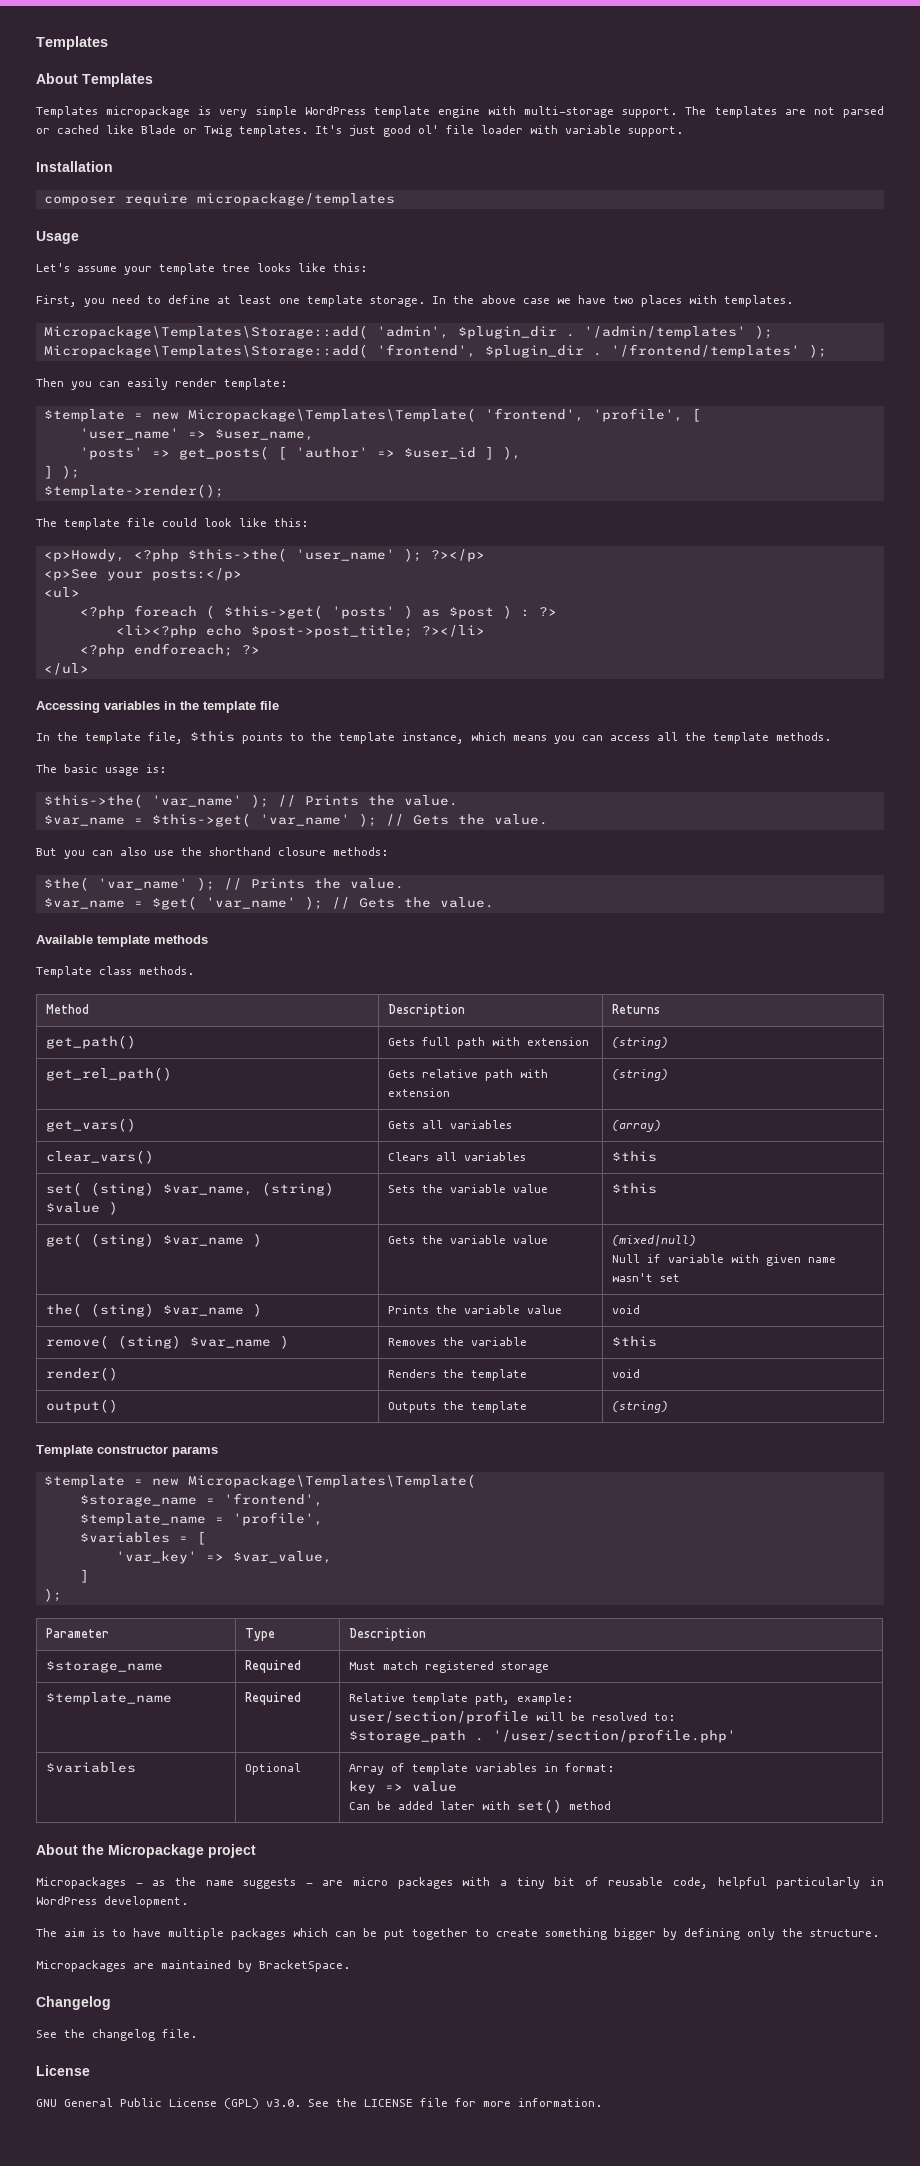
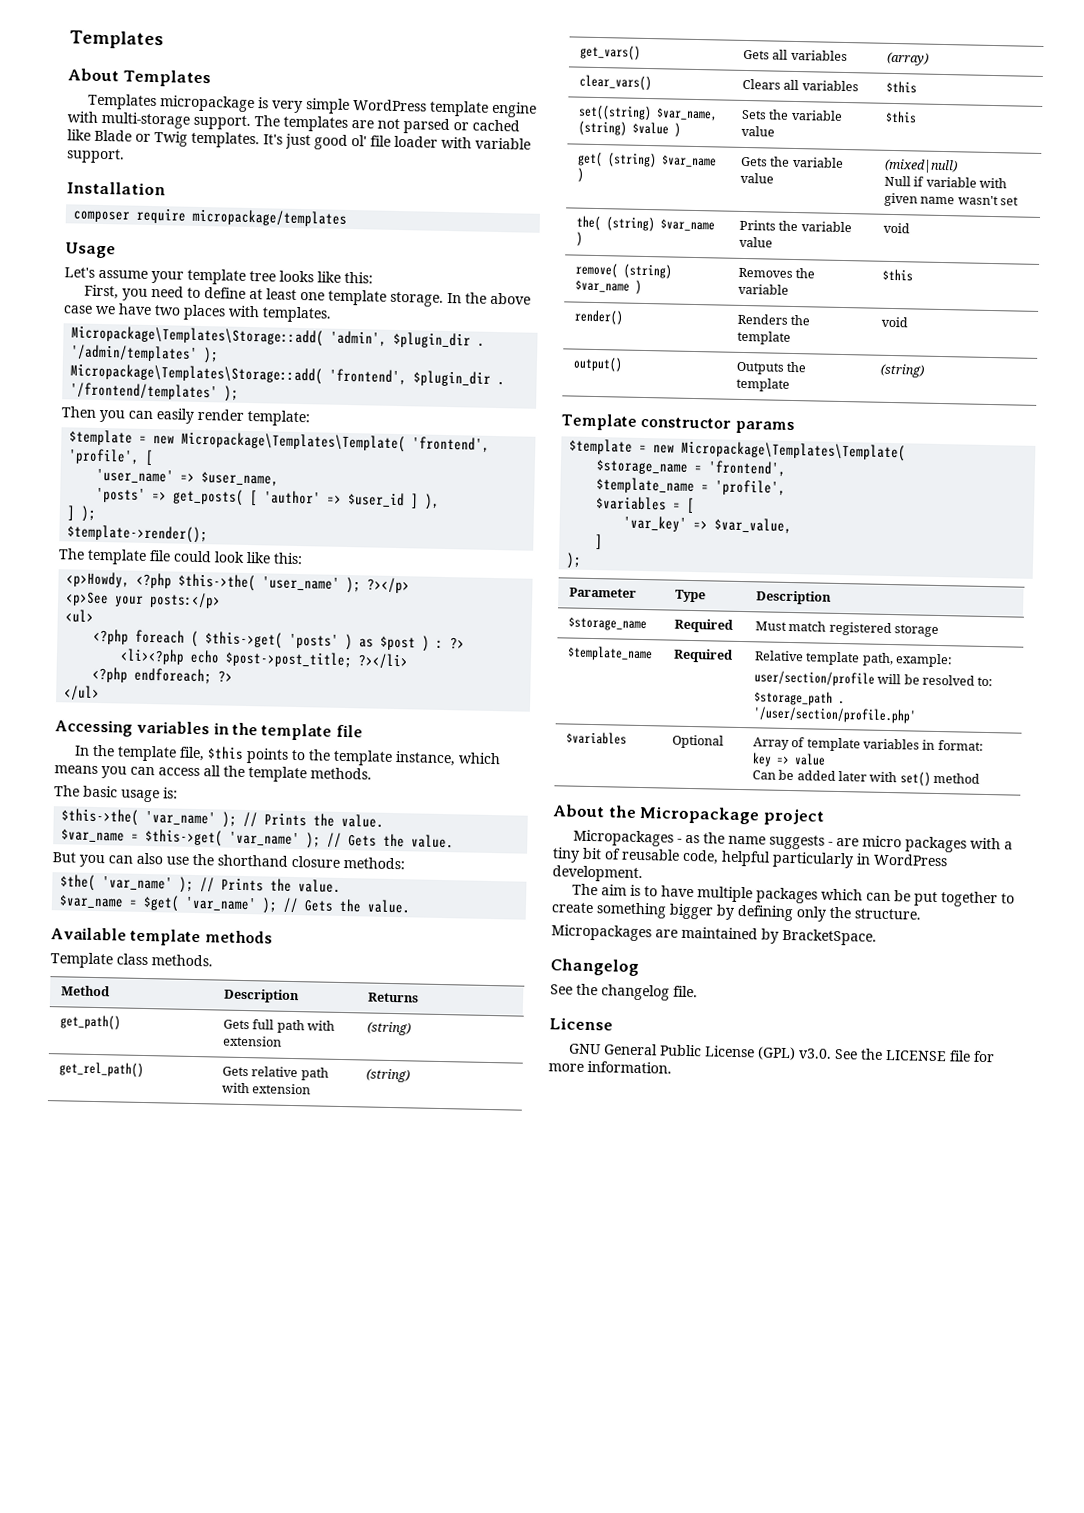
[45,1182,154,1196] set( (sting) -> [577,104,652,121] set((string)
[90,1233,154,1247] (sting) -> [606,152,657,168] (string)
[90,1303,154,1317] (sting) -> [605,216,655,232] (string)
[117,1335,181,1349] (sting) -> [622,263,672,279] (string)

